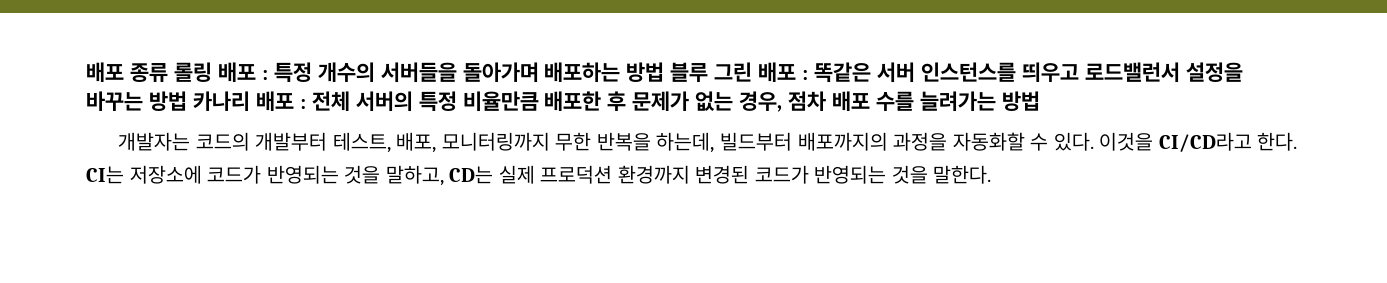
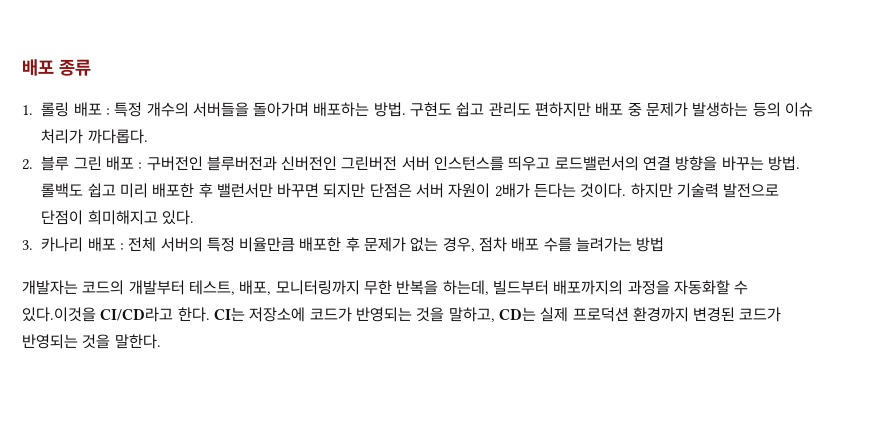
(168, 72) none -> [22,105,33,115] // 1.
[626,62,1243,83] [86,91,187,111] 방법 블루 그린 배포 : 똑같은 서버 인스턴스를 띄우고 로드밸런서 설정을 바꾸는 방법 -> [373,102,813,117] [41,129,148,144] [22,156,801,171] [41,183,780,198] [41,210,194,225] [22,240,33,250] 방법. 구현도 쉽고 관리도 편하지만 배포 중 문제가 발생하는 등의 이슈 처리가 까다롭다. // 2. 블루 그린 배포 : 구버전인 블루버전과 신버전인 그린버전 서버 인스턴스를 띄우고 로드밸런서의 연결 방향을 바꾸는 방법. 롤백도 쉽고 미리 배포한 후 밸런서만 바꾸면 되지만 단점은 서버 자원이 2배가 든다는 것이다. 하지만 기술력 발전으로 단점이 희미해지고 있다. // 3.
[1053,132,1154,151] 있다. 이것을 -> [22,307,96,322] 있다.이것을

